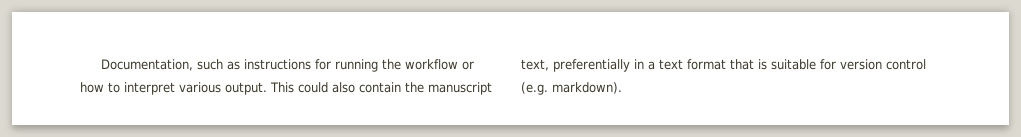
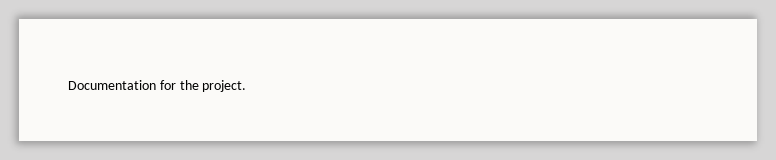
[101,59,475,72] [80,82,492,95] [521,59,926,72] [521,82,622,95] Documentation, such as instructions for running the workflow or how to interpret various output. This could also contain the manuscript text, preferentially in a text format that is suitable for version control (e.g. markdown). -> [68,80,247,92] Documentation for the project.

